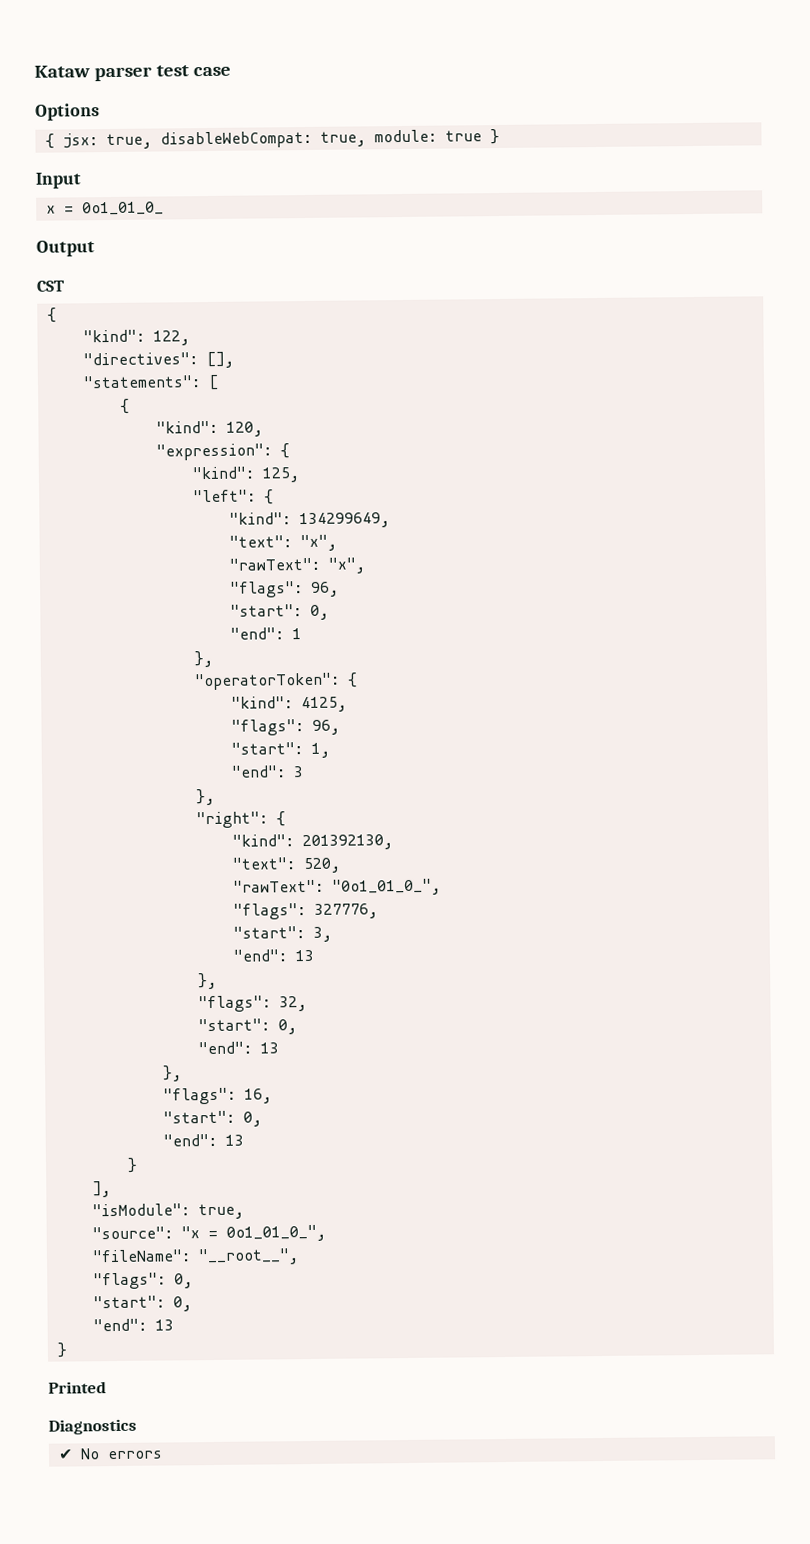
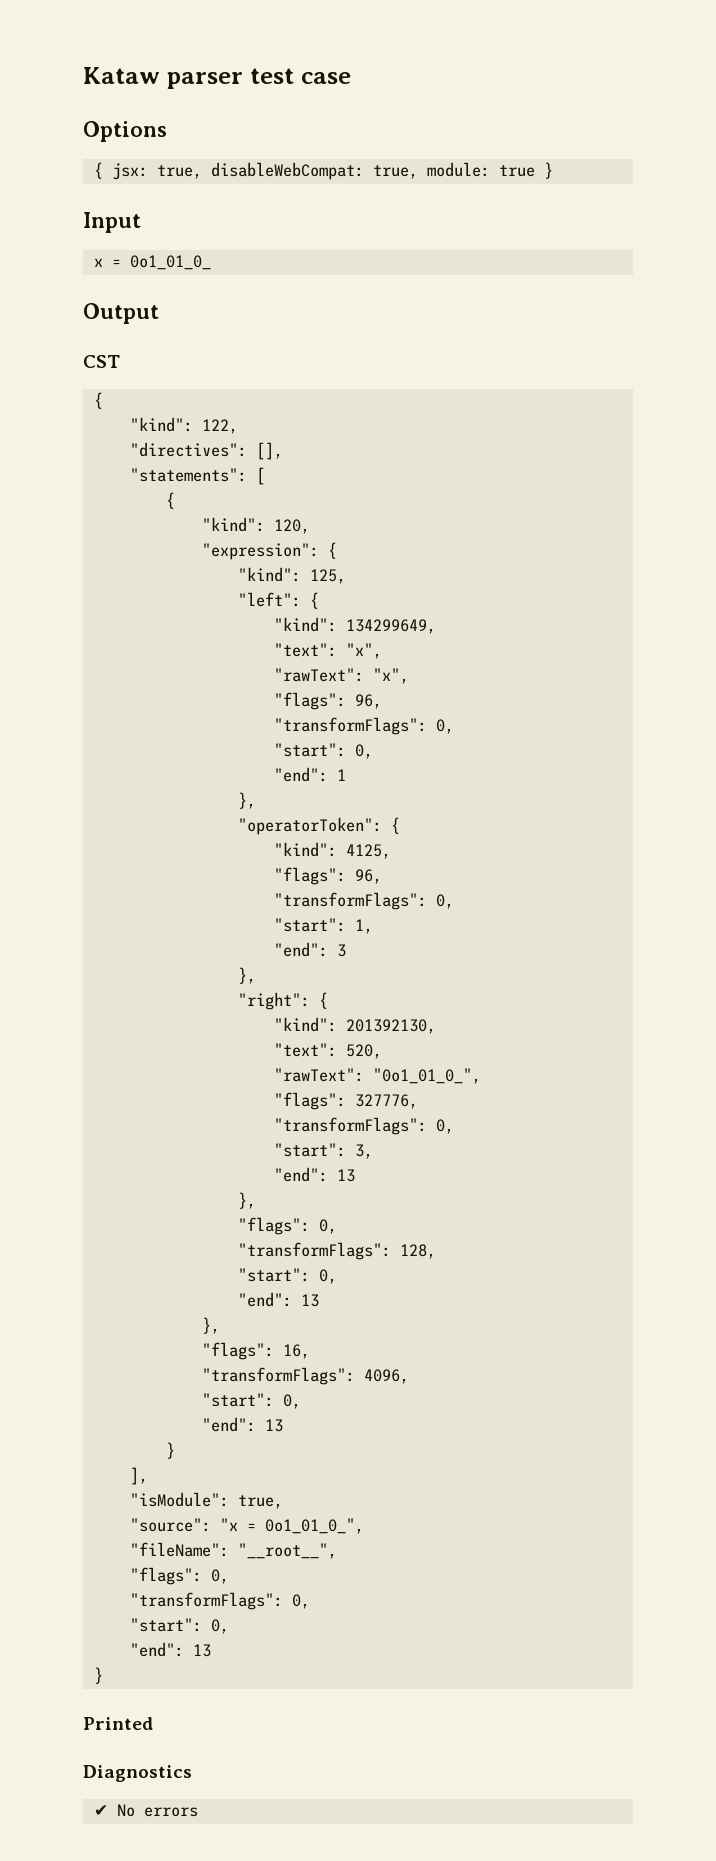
(339, 589) none -> [273,717,454,735] // "transformFlags": 0,
(340, 727) none -> [273,892,454,910] // "transformFlags": 0,
(378, 911) none -> [273,1117,454,1135] // "transformFlags": 0,
[278,996,307,1012] 32, -> [318,1219,337,1234] [237,1242,436,1260] 0, // "transformFlags": 128,
(272, 1096) none -> [201,1367,409,1385] // "transformFlags": 4096,
(193, 1281) none -> [129,1592,310,1610] // "transformFlags": 0,

